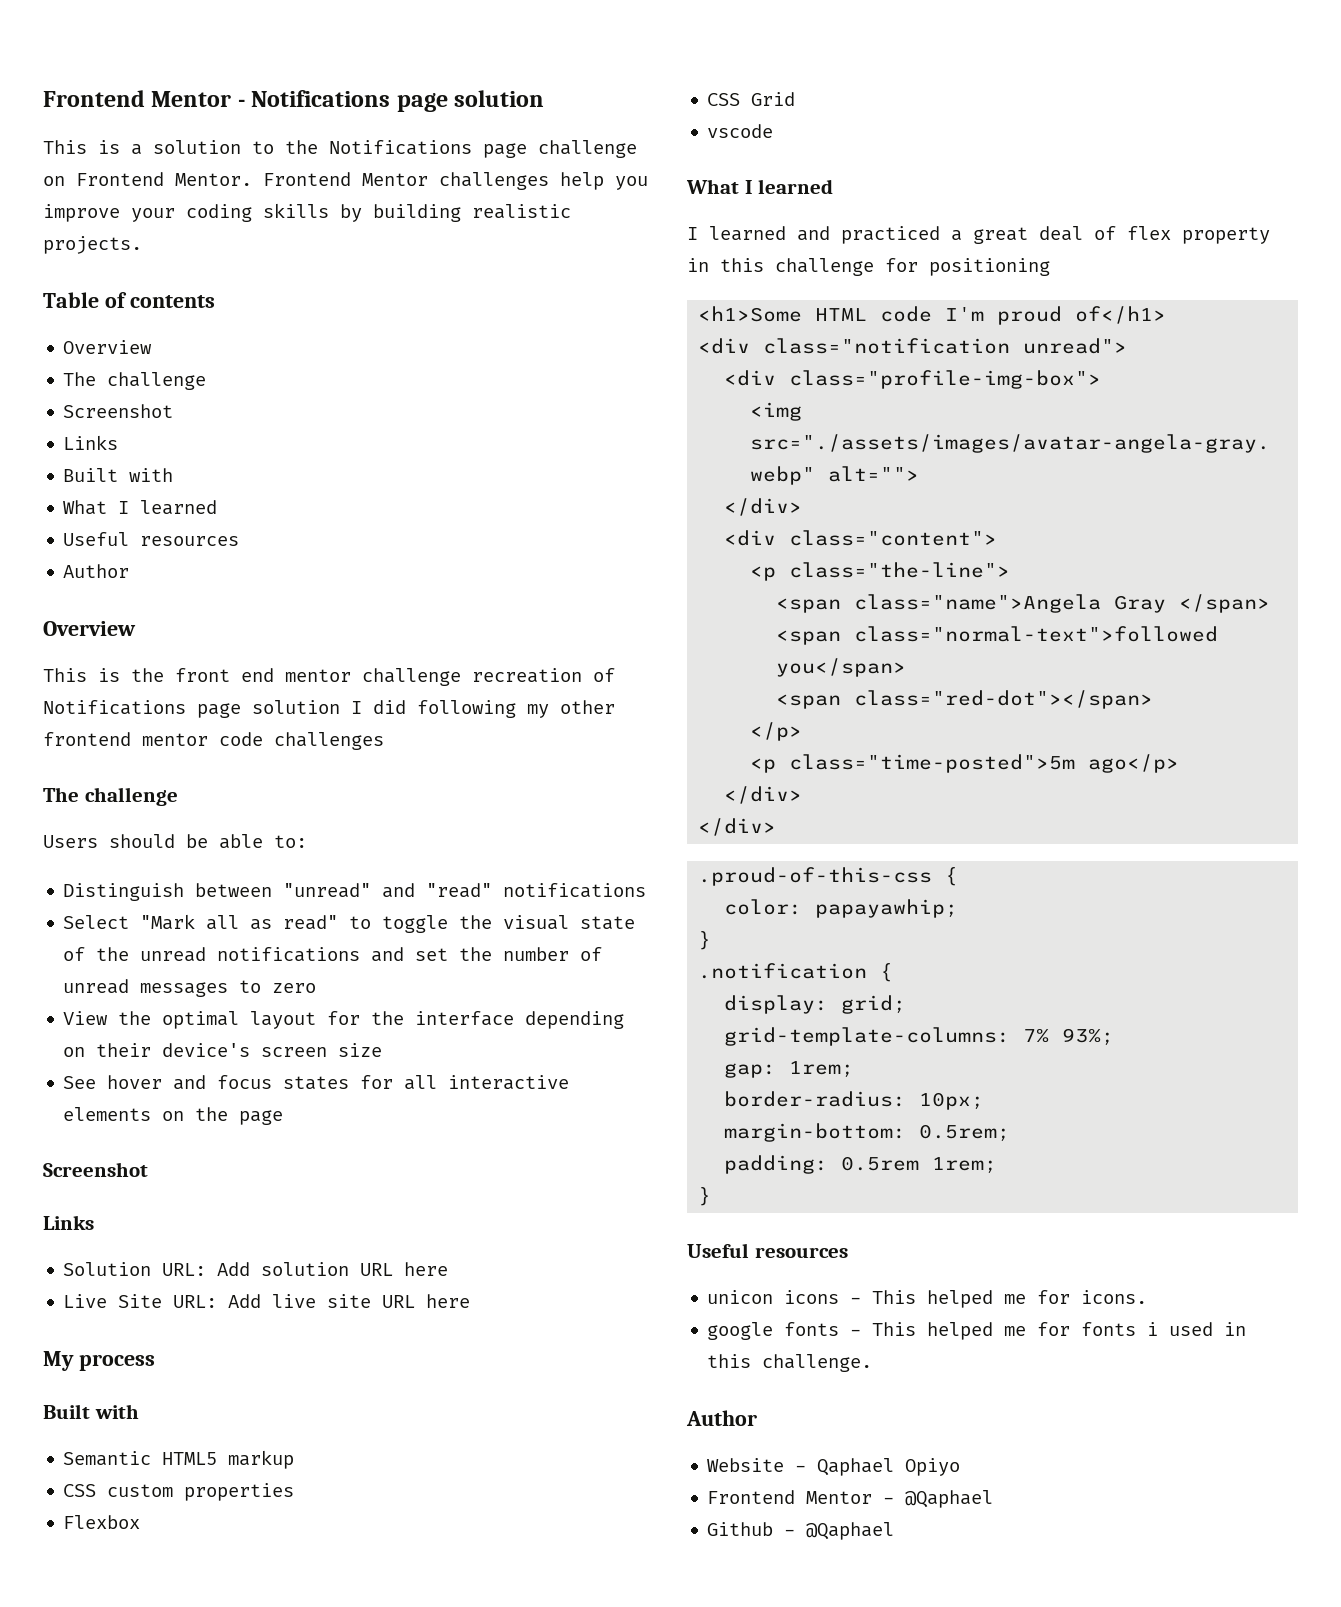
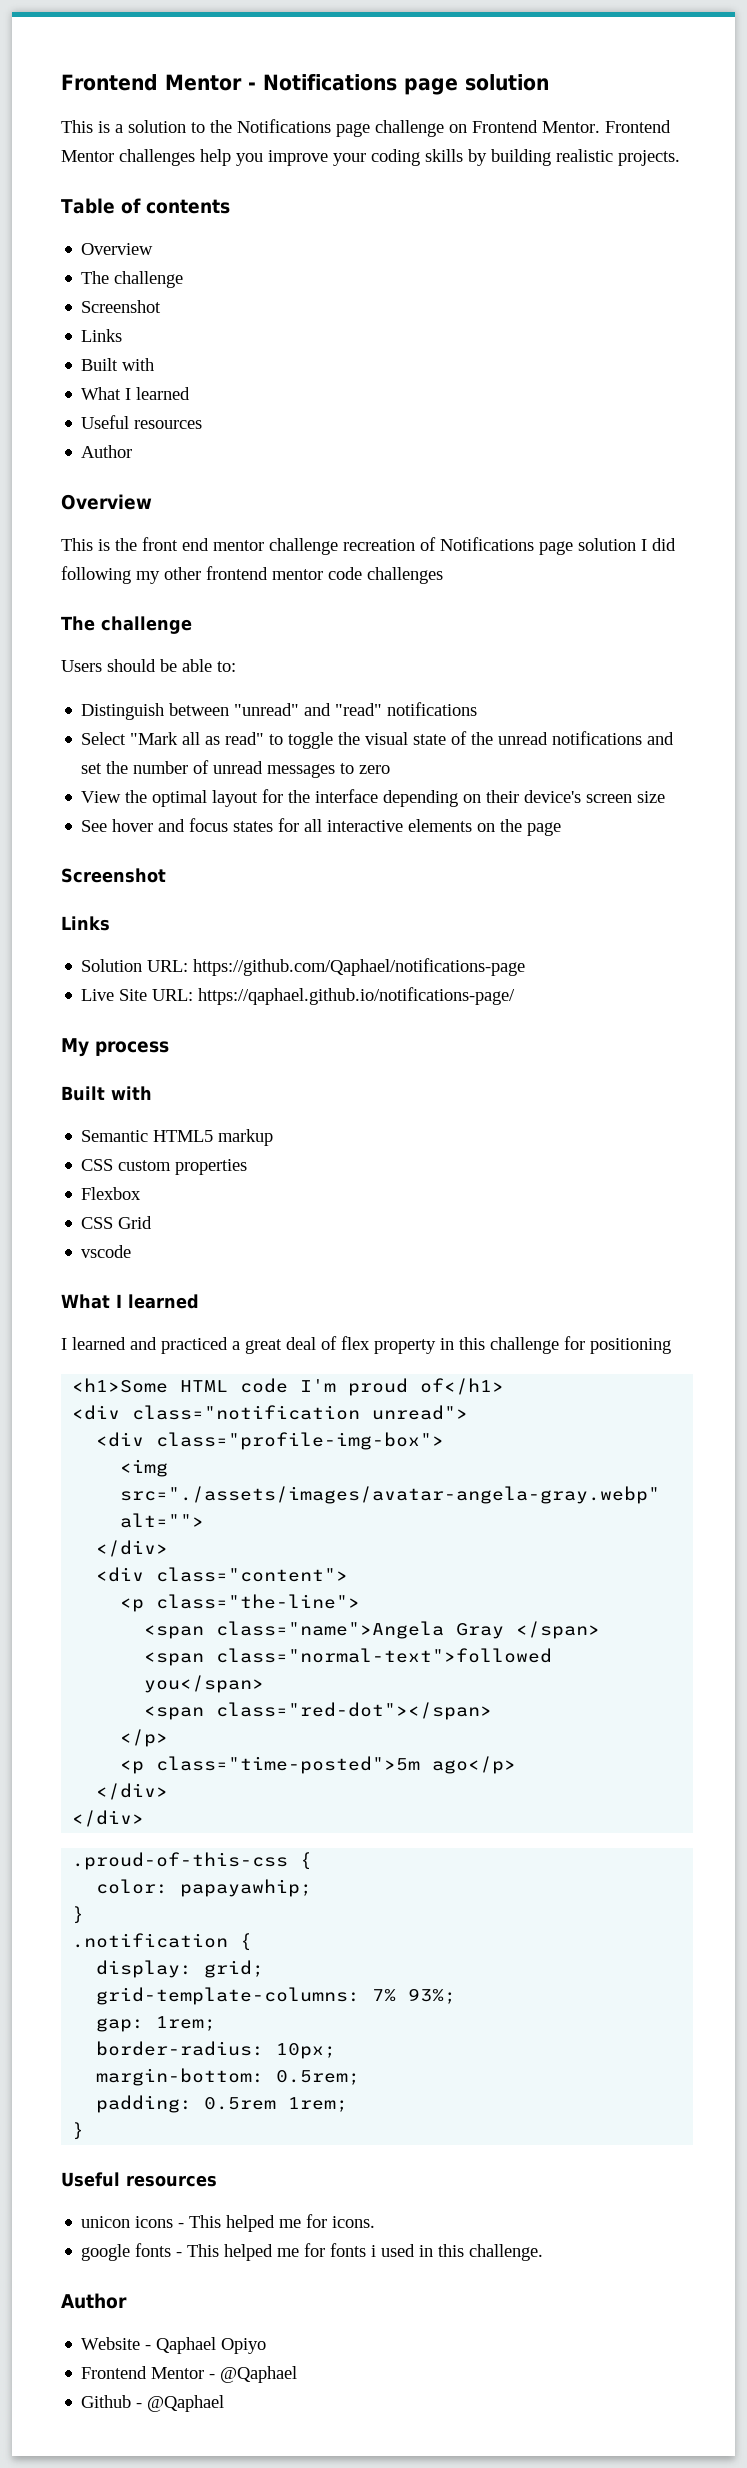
[217,1262,449,1276] Add solution URL here -> [193,958,526,976] https://github.com/Qaphael/notifications-page
[228,1294,471,1308] Add live site URL here -> [198,987,516,1005] https://qaphael.github.io/notifications-page/

